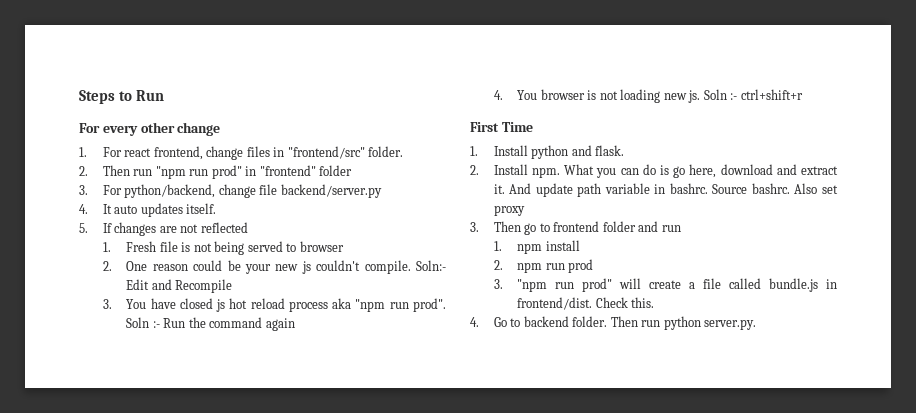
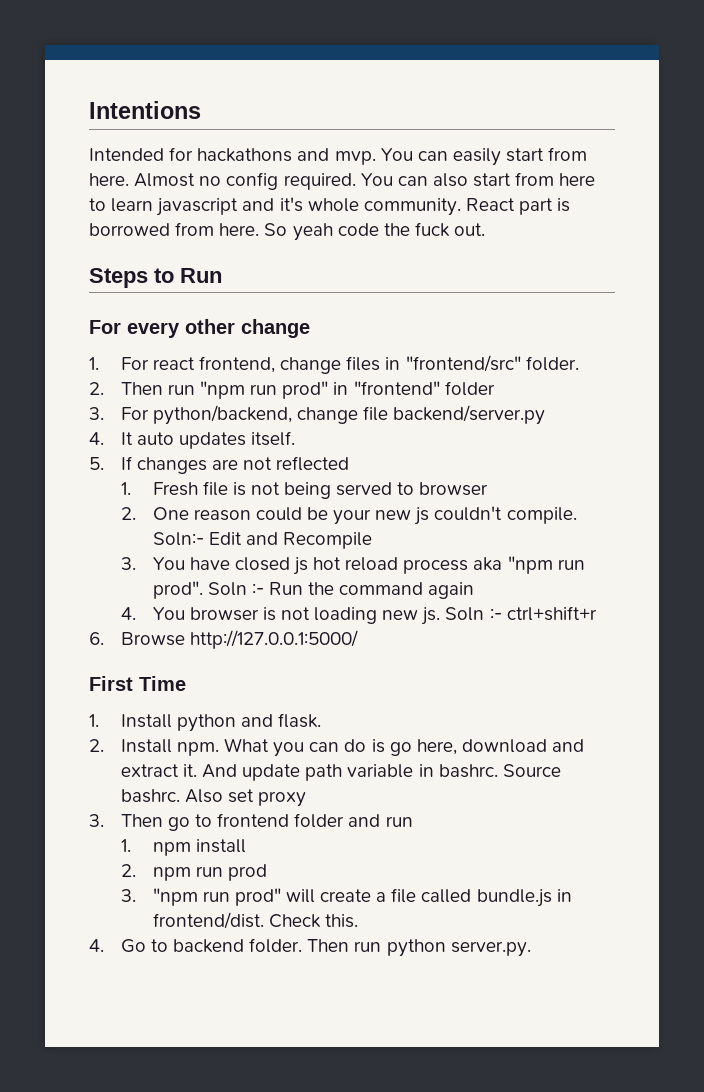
(79, 97) none -> [89,101,201,119] [89,147,588,166] [89,172,596,190] [89,197,571,216] [89,222,486,241] Intentions // Intended for hackathons and mvp. You can easily start from here. Almost no config required. You can also start from here to learn javascript and it's whole community. React part is borrowed from here. So yeah code the fuck out. //
(803, 94) none -> [89,630,358,649] // 6. Browse http://127.0.0.1:5000/

